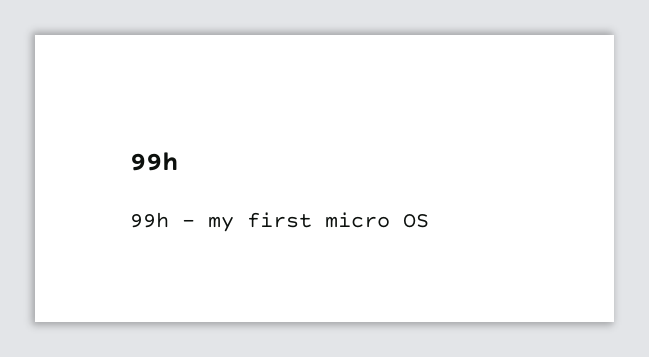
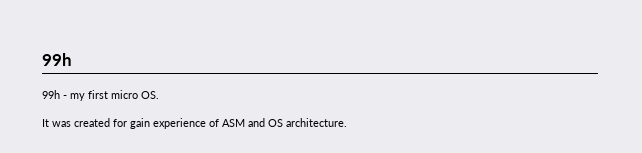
[403,214,429,228] OS -> [141,91,159,99] [42,118,347,129] OS. // It was created for gain experience of ASM and OS architecture.

